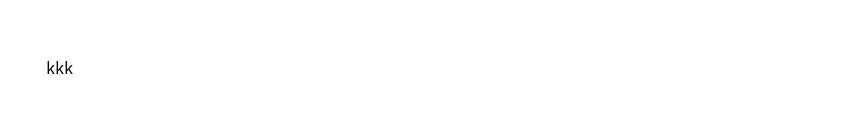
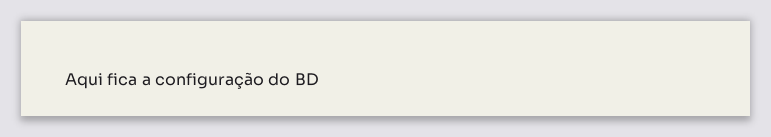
[46,61,73,74] kkk -> [65,72,319,89] Aqui fica a configuração do BD

